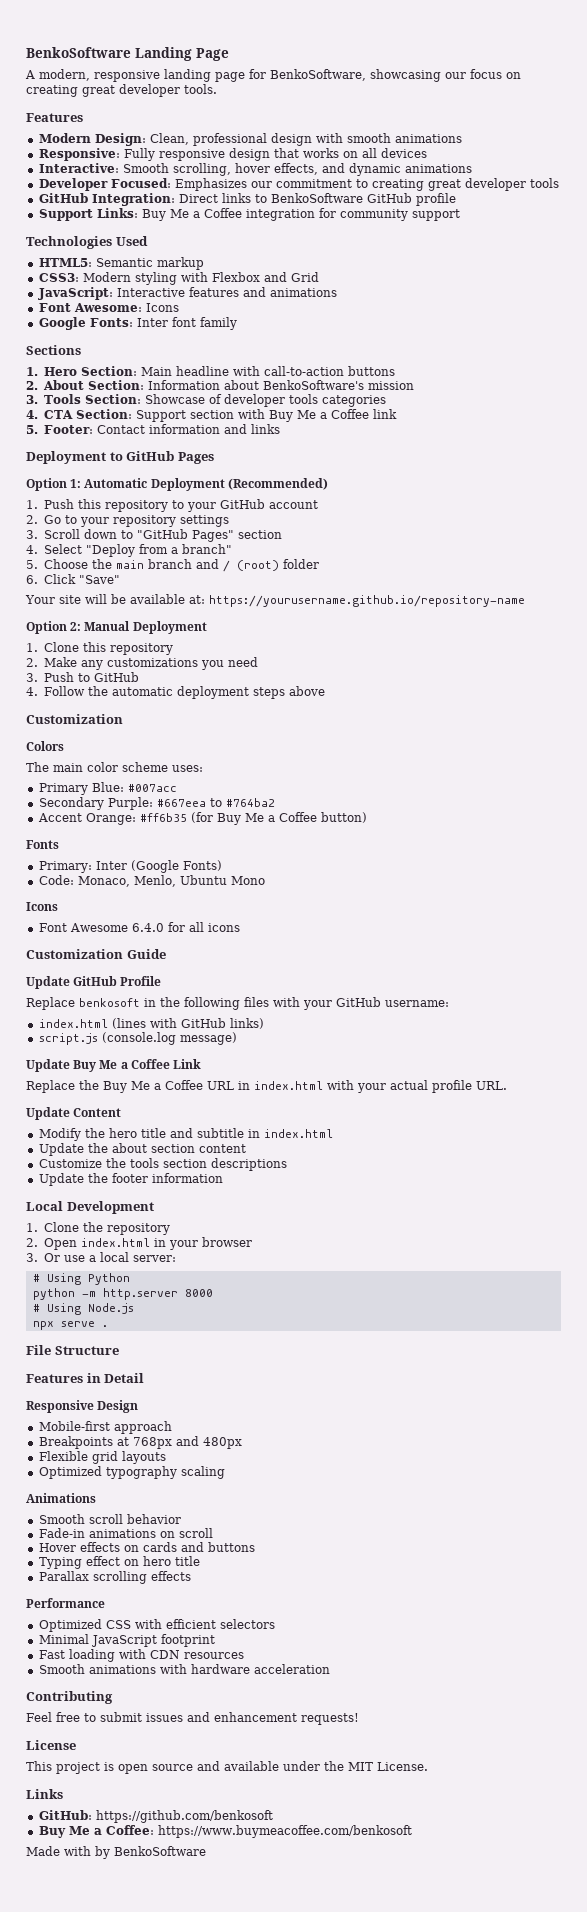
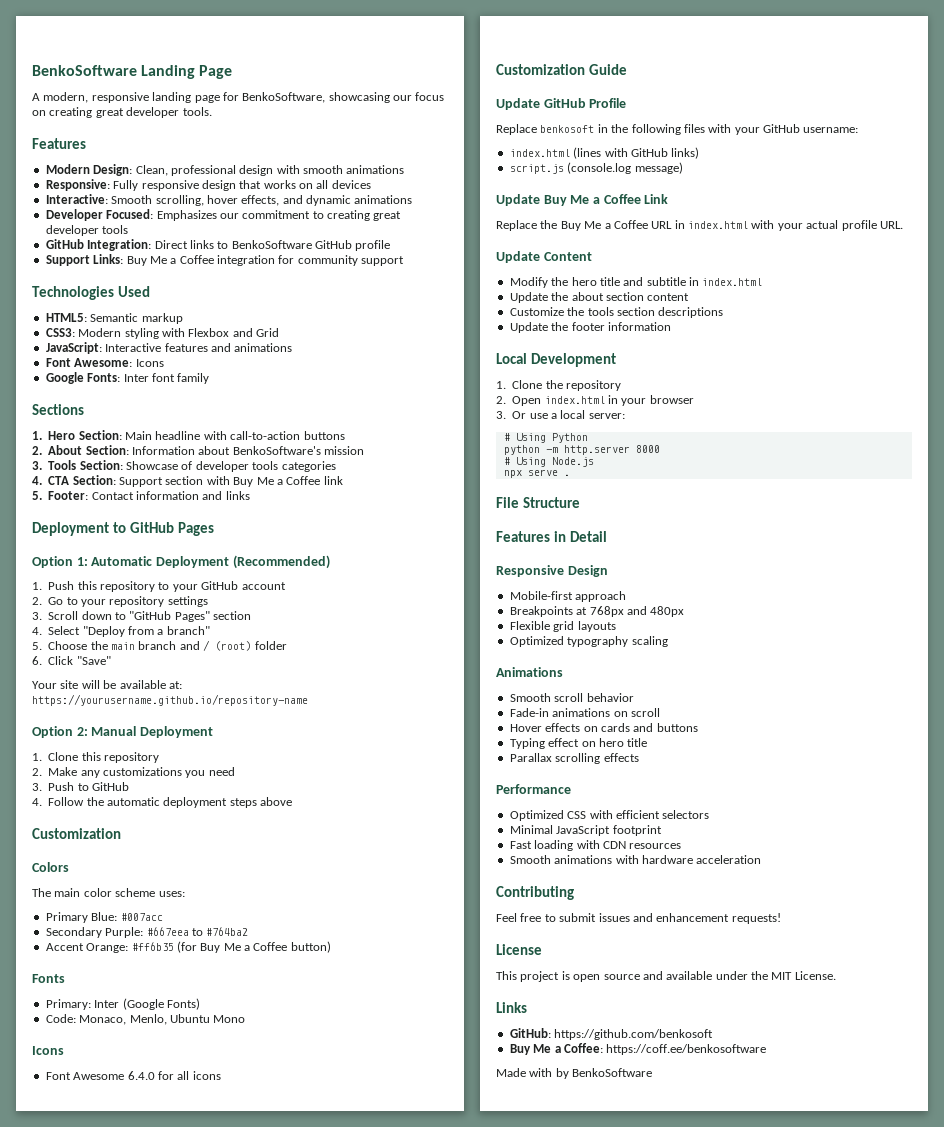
[157,1825,412,1838] https://www.buymeacoffee.com/benkosoft -> [606,1044,767,1055] https://coff.ee/benkosoftware

